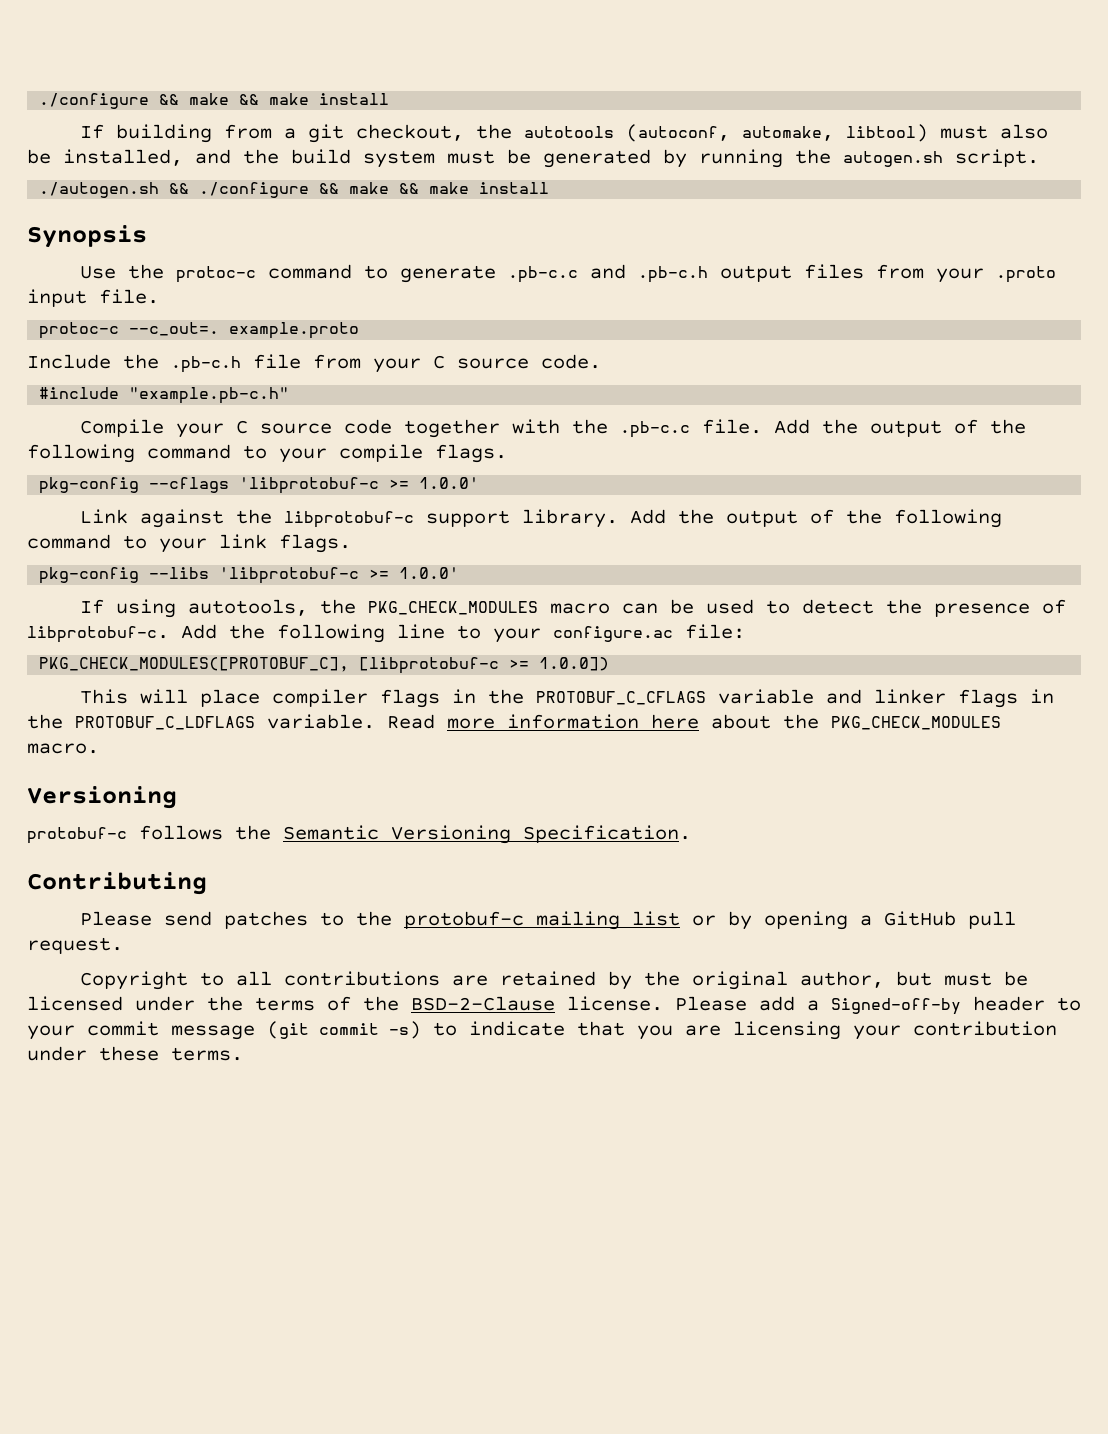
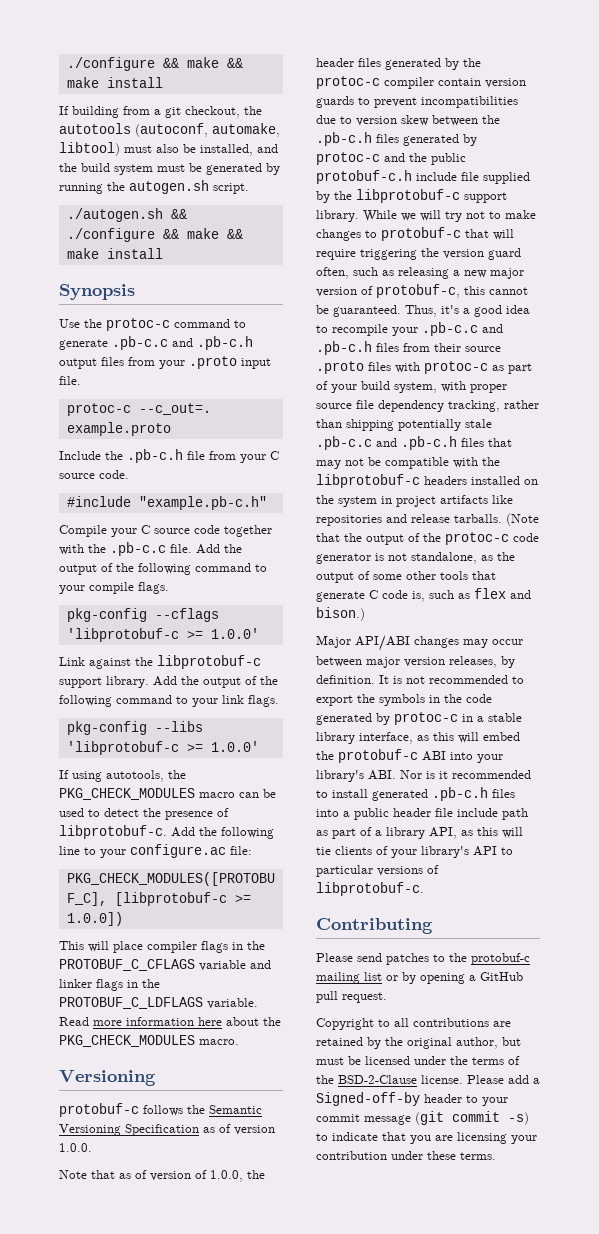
[523,825,691,843] Specification. -> [125,1124,275,1136] [59,1143,92,1152] [59,1170,265,1182] [316,58,481,70] [316,76,526,89] [316,96,518,108] [316,115,500,126] [316,132,477,146] [316,152,466,165] [316,170,530,184] [316,189,507,203] [316,210,536,222] [316,227,514,241] [316,248,521,260] [316,267,524,279] [316,284,528,298] [316,305,530,317] [316,322,503,336] [316,341,501,355] [316,361,532,374] [316,381,507,393] [316,400,539,412] [316,419,492,431] [316,436,512,450] [316,457,500,469] [316,474,538,488] [316,495,513,507] [316,513,539,526] [316,532,539,545] [316,552,515,564] [316,571,496,583] [316,588,531,602] [316,607,365,621] [316,635,523,651] [316,656,515,668] [316,675,524,684] [316,694,492,706] [316,712,522,725] [316,732,520,744] [316,749,503,763] [316,770,531,782] [316,787,515,801] [316,808,528,820] [316,827,523,839] [316,846,513,858] [316,865,439,877] [316,882,424,896] Specification as of version 1.0.0. // Note that as of version of 1.0.0, the header files generated by the protoc-c compiler contain version guards to prevent incompatibilities due to version skew between the .pb-c.h files generated by protoc-c and the public protobuf-c.h include file supplied by the libprotobuf-c support library. While we will try not to make changes to protobuf-c that will require triggering the version guard often, such as releasing a new major version of protobuf-c, this cannot be guaranteed. Thus, it's a good idea to recompile your .pb-c.c and .pb-c.h files from their source .proto files with protoc-c as part of your build system, with proper source file dependency tracking, rather than shipping potentially stale .pb-c.c and .pb-c.h files that may not be compatible with the libprotobuf-c headers installed on the system in project artifacts like repositories and release tarballs. (Note that the output of the protoc-c code generator is not standalone, as the output of some other tools that generate C code is, such as flex and bison.) // Major API/ABI changes may occur between major version releases, by definition. It is not recommended to export the symbols in the code generated by protoc-c in a stable library interface, as this will embed the protobuf-c ABI into your library's ABI. Nor is it recommended to install generated .pb-c.h files into a public header file include path as part of a library API, as this will tie clients of your library's API to particular versions of libprotobuf-c.

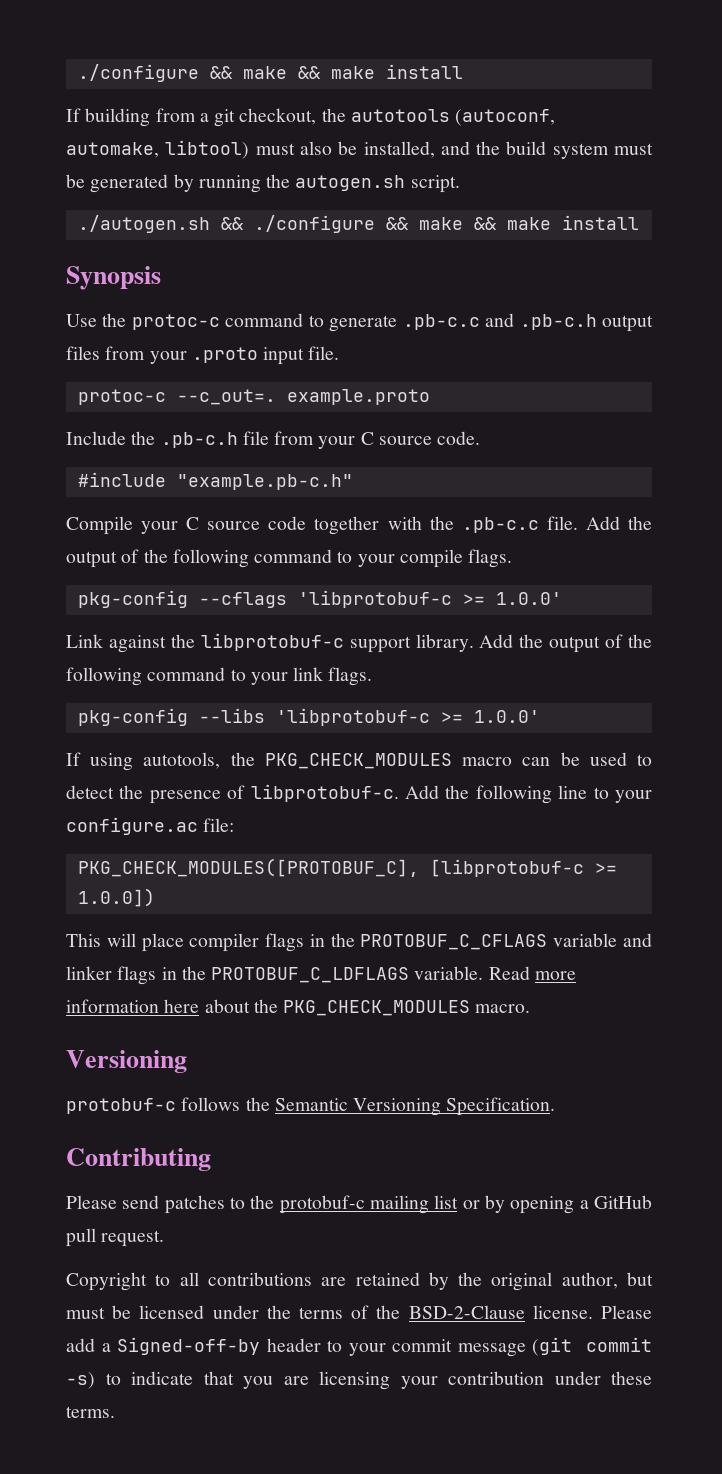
[125,1124,275,1136] [59,1143,92,1152] [59,1170,265,1182] [316,58,481,70] [316,76,526,89] [316,96,518,108] [316,115,500,126] [316,132,477,146] [316,152,466,165] [316,170,530,184] [316,189,507,203] [316,210,536,222] [316,227,514,241] [316,248,521,260] [316,267,524,279] [316,284,528,298] [316,305,530,317] [316,322,503,336] [316,341,501,355] [316,361,532,374] [316,381,507,393] [316,400,539,412] [316,419,492,431] [316,436,512,450] [316,457,500,469] [316,474,538,488] [316,495,513,507] [316,513,539,526] [316,532,539,545] [316,552,515,564] [316,571,496,583] [316,588,531,602] [316,607,365,621] [316,635,523,651] [316,656,515,668] [316,675,524,684] [316,694,492,706] [316,712,522,725] [316,732,520,744] [316,749,503,763] [316,770,531,782] [316,787,515,801] [316,808,528,820] [316,827,523,839] [316,846,513,858] [316,865,439,877] [316,882,424,896] Specification as of version 1.0.0. // Note that as of version of 1.0.0, the header files generated by the protoc-c compiler contain version guards to prevent incompatibilities due to version skew between the .pb-c.h files generated by protoc-c and the public protobuf-c.h include file supplied by the libprotobuf-c support library. While we will try not to make changes to protobuf-c that will require triggering the version guard often, such as releasing a new major version of protobuf-c, this cannot be guaranteed. Thus, it's a good idea to recompile your .pb-c.c and .pb-c.h files from their source .proto files with protoc-c as part of your build system, with proper source file dependency tracking, rather than shipping potentially stale .pb-c.c and .pb-c.h files that may not be compatible with the libprotobuf-c headers installed on the system in project artifacts like repositories and release tarballs. (Note that the output of the protoc-c code generator is not standalone, as the output of some other tools that generate C code is, such as flex and bison.) // Major API/ABI changes may occur between major version releases, by definition. It is not recommended to export the symbols in the code generated by protoc-c in a stable library interface, as this will embed the protobuf-c ABI into your library's ABI. Nor is it recommended to install generated .pb-c.h files into a public header file include path as part of a library API, as this will tie clients of your library's API to particular versions of libprotobuf-c. -> [446,1097,556,1116] Specification.

